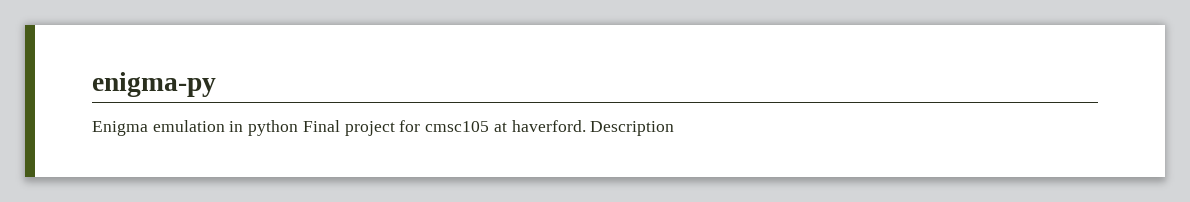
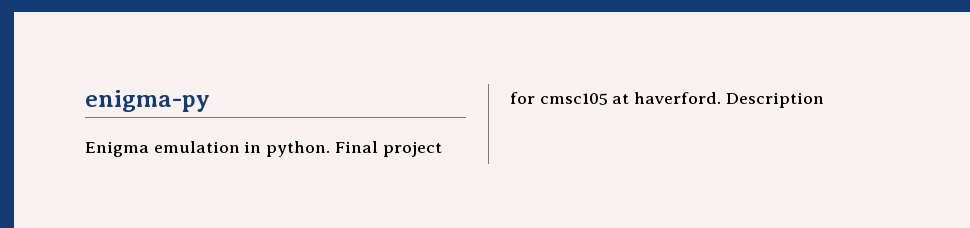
[248,120,299,136] python -> [266,141,331,157] python.

